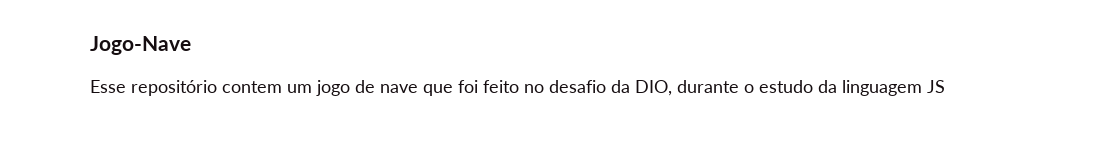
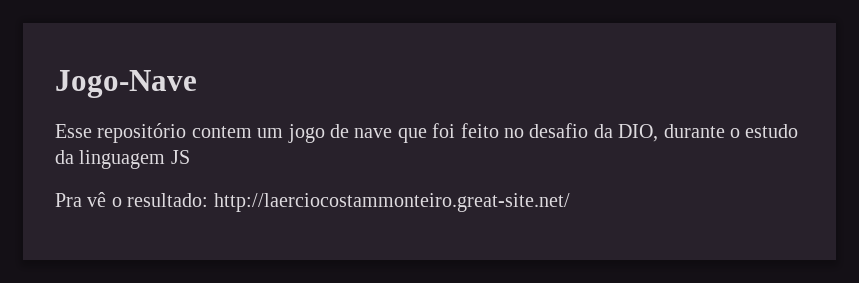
(945, 86) none -> [55,192,570,212] // Pra vê o resultado: http://laerciocostammonteiro.great-site.net/

